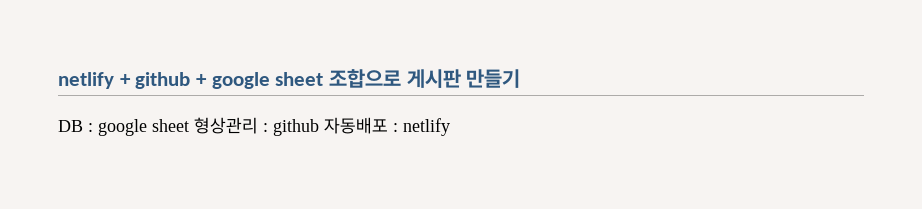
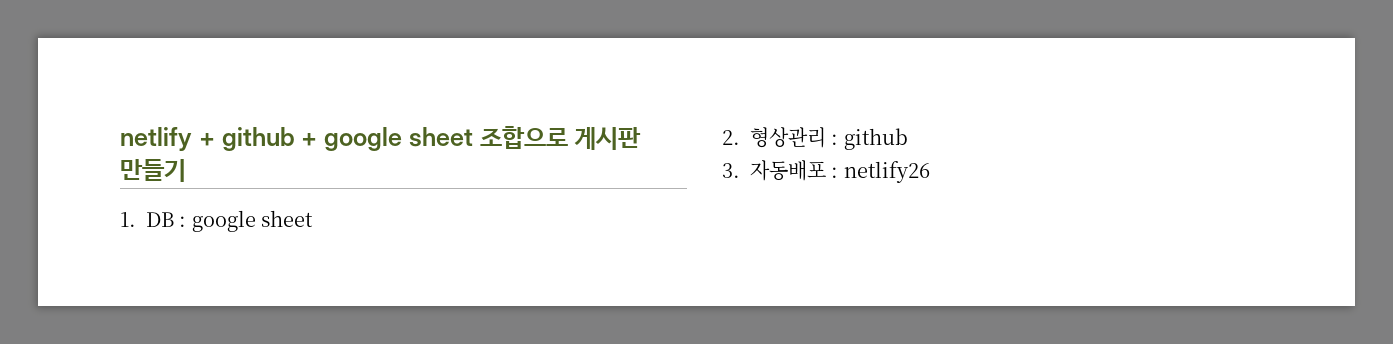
(521, 78) none -> [120,212,136,227] 1.
(189, 125) none -> [722,130,740,145] // 2.
(319, 127) none -> [722,163,740,178] // 3.
[403,118,450,136] netlify -> [843,161,930,183] netlify26

